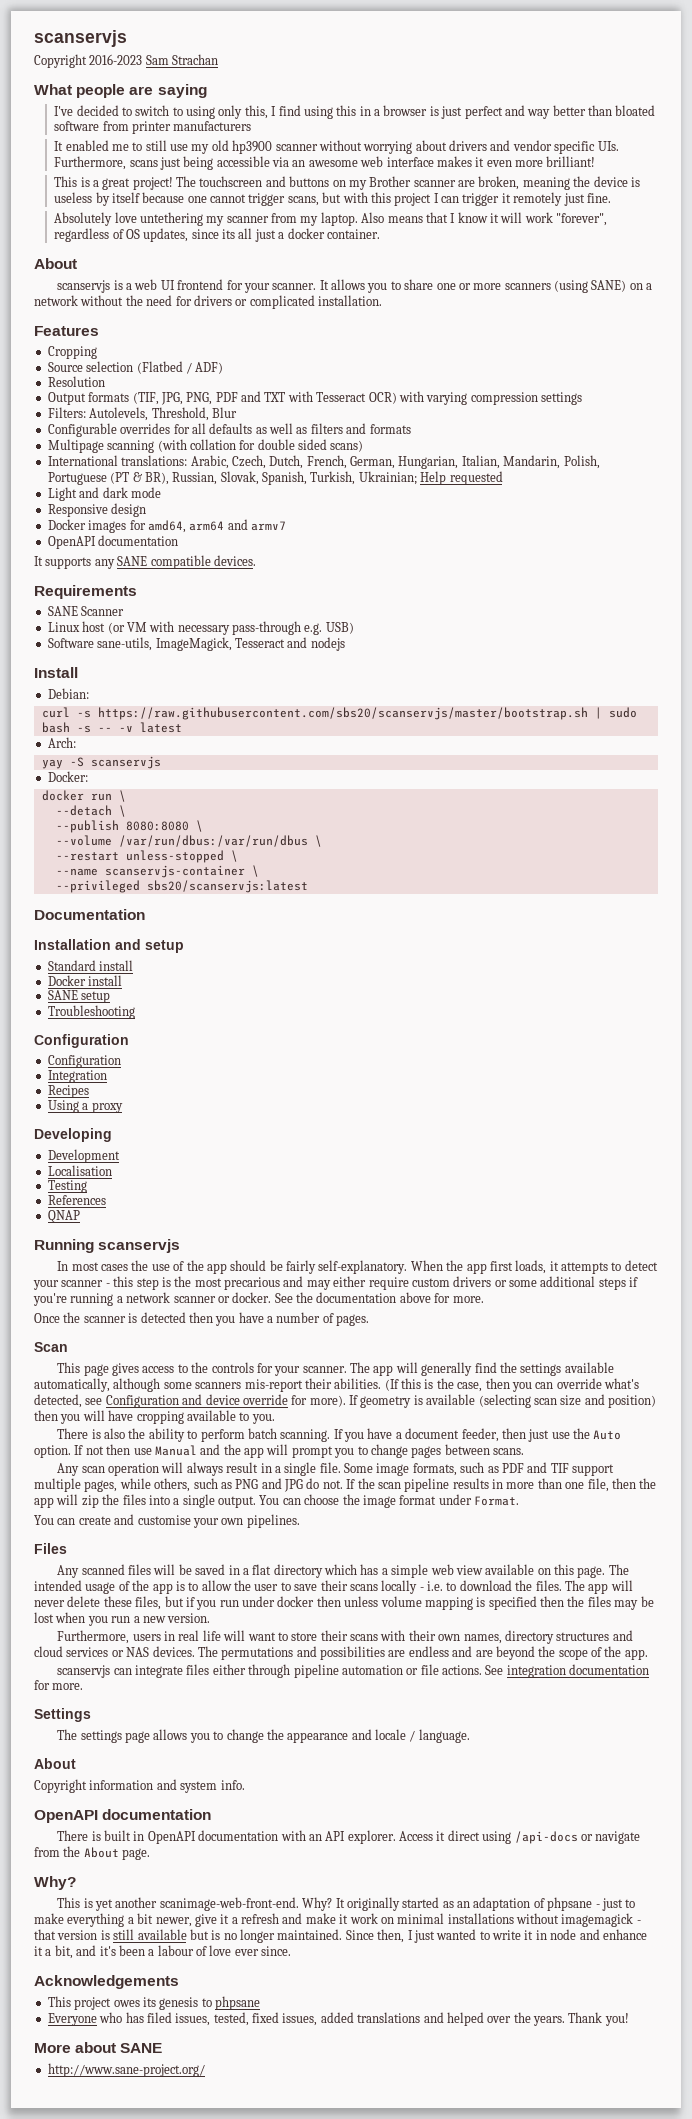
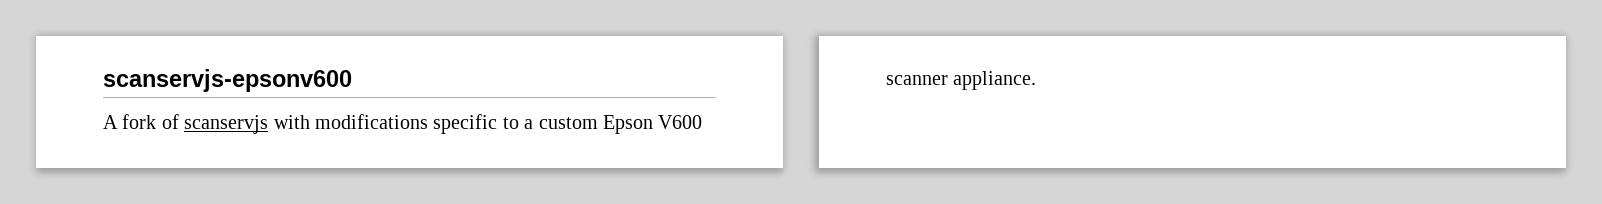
[34,30,127,47] [34,54,219,68] [34,84,207,98] [54,105,656,119] [54,121,252,134] [54,140,619,154] [54,156,596,170] [54,176,640,190] [54,192,611,206] [54,212,608,226] [54,228,380,242] [34,258,77,269] [57,279,653,293] [34,295,382,309] [34,326,99,336] [47,346,97,359] [47,361,224,374] [47,376,105,387] [47,391,582,405] [47,407,237,421] [47,423,411,437] [47,439,364,453] [47,455,600,469] [47,471,503,485] [47,487,161,501] [47,503,147,517] [47,519,286,533] [47,535,179,549] [34,555,256,569] [34,585,137,599] [47,606,125,616] [47,621,354,635] [47,637,345,651] [34,667,78,678] [47,688,89,699] [41,707,637,720] [41,722,182,733] [47,737,76,748] [41,756,161,769] [47,771,88,782] [41,790,126,802] [55,805,126,817] [55,820,203,833] [55,835,322,847] [55,850,238,863] [55,865,259,878] [55,880,308,893] [34,909,145,920] [34,939,184,953] [47,960,134,971] [47,975,123,986] [47,990,111,1003] [47,1005,135,1019] [34,1034,129,1048] [47,1055,121,1068] [47,1070,107,1083] [47,1085,89,1098] [47,1100,123,1113] [34,1128,112,1142] [47,1149,120,1163] [47,1165,112,1176] [47,1180,87,1193] [47,1195,106,1205] [47,1210,80,1223] [34,1239,181,1253] [57,1260,658,1274] [33,1276,639,1290] [33,1292,484,1306] [34,1312,370,1326] [34,1342,68,1352] [57,1362,614,1376] [34,1378,639,1392] [34,1394,656,1408] [34,1410,275,1424] [57,1428,622,1442] [34,1444,524,1458] [57,1462,615,1476] [34,1478,657,1492] [34,1494,519,1508] [34,1514,300,1528] [34,1543,67,1554] [57,1564,629,1578] [34,1580,633,1594] [34,1596,654,1610] [34,1612,211,1626] [57,1630,633,1644] [34,1646,648,1660] [57,1664,650,1678] [34,1680,84,1690] [34,1708,91,1722] [57,1729,470,1743] [34,1758,76,1769] [34,1779,245,1793] [34,1809,212,1823] [57,1830,641,1844] [34,1846,151,1860] [34,1876,76,1890] [57,1897,636,1911] [34,1913,641,1927] [34,1929,647,1943] [34,1945,292,1959] [34,1975,179,1989] [47,1996,260,2010] [47,2012,629,2026] [34,2042,163,2053] [47,2063,205,2077] scanservjs // Copyright 2016-2023 Sam Strachan // What people are saying // I've decided to switch to using only this, I find using this in a browser is just perfect and way better than bloated software from printer manufacturers // It enabled me to still use my old hp3900 scanner without worrying about drivers and vendor specific UIs. Furthermore, scans just being accessible via an awesome web interface makes it even more brilliant! // This is a great project! The touchscreen and buttons on my Brother scanner are broken, meaning the device is useless by itself because one cannot trigger scans, but with this project I can trigger it remotely just fine. // Absolutely love untethering my scanner from my laptop. Also means that I know it will work "forever", regardless of OS updates, since its all just a docker container. // About // scanservjs is a web UI frontend for your scanner. It allows you to share one or more scanners (using SANE) on a network without the need for drivers or complicated installation. // Features // Cropping // Source selection (Flatbed / ADF) // Resolution // Output formats (TIF, JPG, PNG, PDF and TXT with Tesseract OCR) with varying compression settings // Filters: Autolevels, Threshold, Blur // Configurable overrides for all defaults as well as filters and formats // Multipage scanning (with collation for double sided scans) // International translations: Arabic, Czech, Dutch, French, German, Hungarian, Italian, Mandarin, Polish, Portuguese (PT & BR), Russian, Slovak, Spanish, Turkish, Ukrainian; Help requested // Light and dark mode // Responsive design // Docker images for amd64, arm64 and armv7 // OpenAPI documentation // It supports any SANE compatible devices. // Requirements // SANE Scanner // Linux host (or VM with necessary pass-through e.g. USB) // Software sane-utils, ImageMagick, Tesseract and nodejs // Install // Debian: // curl -s https://raw.githubusercontent.com/sbs20/scanservjs/master/bootstrap.sh | sudo bash -s -- -v latest // Arch: // yay -S scanservjs // Docker: // docker run \ // --detach \ // --publish 8080:8080 \ // --volume /var/run/dbus:/var/run/dbus \ // --restart unless-stopped \ // --name scanservjs-container \ // --privileged sbs20/scanservjs:latest // Documentation // Installation and setup // Standard install // Docker install // SANE setup // Troubleshooting // Configuration // Configuration // Integration // Recipes // Using a proxy // Developing // Development // Localisation // Testing // References // QNAP // Running scanservjs // In most cases the use of the app should be fairly self-explanatory. When the app first loads, it attempts to detect your scanner - this step is the most precarious and may either require custom drivers or some additional steps if you're running a network scanner or docker. See the documentation above for more. // Once the scanner is detected then you have a number of pages. // Scan // This page gives access to the controls for your scanner. The app will generally find the settings available automatically, although some scanners mis-report their abilities. (If this is the case, then you can override what's detected, see Configuration and device override for more). If geometry is available (selecting scan size and position) then you will have cropping available to you. // There is also the ability to perform batch scanning. If you have a document feeder, then just use the Auto option. If not then use Manual and the app will prompt you to change pages between scans. // Any scan operation will always result in a single file. Some image formats, such as PDF and TIF support multiple pages, while others, such as PNG and JPG do not. If the scan pipeline results in more than one file, then the app will zip the files into a single output. You can choose the image format under Format. // You can create and customise your own pipelines. // Files // Any scanned files will be saved in a flat directory which has a simple web view available on this page. The intended usage of the app is to allow the user to save their scans locally - i.e. to download the files. The app will never delete these files, but if you run under docker then unless volume mapping is specified then the files may be lost when you run a new version. // Furthermore, users in real life will want to store their scans with their own names, directory structures and cloud services or NAS devices. The permutations and possibilities are endless and are beyond the scope of the app. // scanservjs can integrate files either through pipeline automation or file actions. See integration documentation for more. // Settings // The settings page allows you to change the appearance and locale / language. // About // Copyright information and system info. // OpenAPI documentation // There is built in OpenAPI documentation with an API explorer. Access it direct using /api-docs or navigate from the About page. // Why? // This is yet another scanimage-web-front-end. Why? It originally started as an adaptation of phpsane - just to make everything a bit newer, give it a refresh and make it work on minimal installations without imagemagick - that version is still available but is no longer maintained. Since then, I just wanted to write it in node and enhance it a bit, and it's been a labour of love ever since. // Acknowledgements // This project owes its genesis to phpsane // Everyone who has filed issues, tested, fixed issues, added translations and helped over the years. Thank you! // More about SANE // http://www.sane-project.org/ -> [103,69,352,92] [103,114,703,134] [886,71,1037,90] scanservjs-epsonv600 // A fork of scanservjs with modifications specific to a custom Epson V600 scanner appliance.

